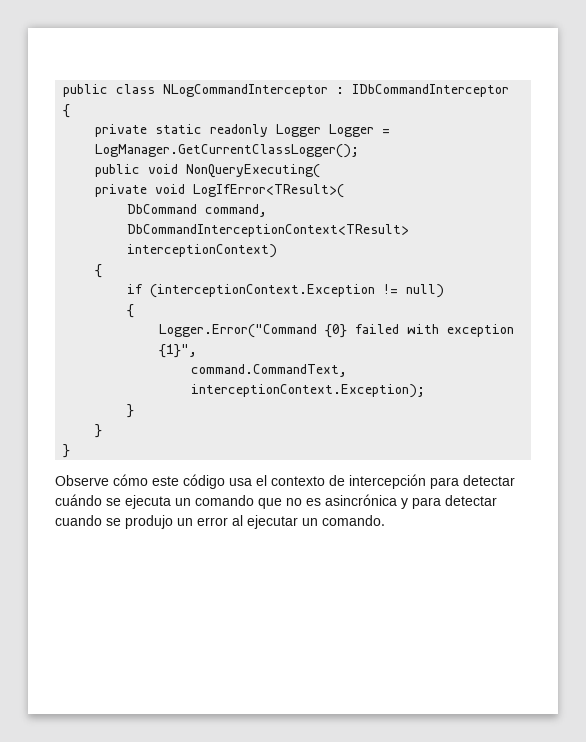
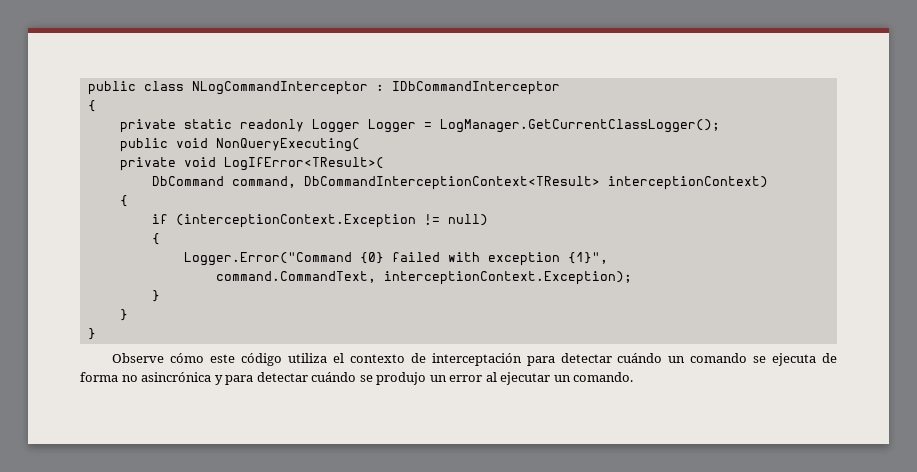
[229,478,252,486] usa -> [287,353,327,363] utiliza
[349,474,515,489] [55,494,321,509] intercepción para detectar cuándo se ejecuta un comando que no es -> [431,353,838,366] [80,372,138,382] interceptación para detectar cuándo un comando se ejecuta de forma no
[55,515,102,526] cuando -> [311,372,357,382] cuándo

